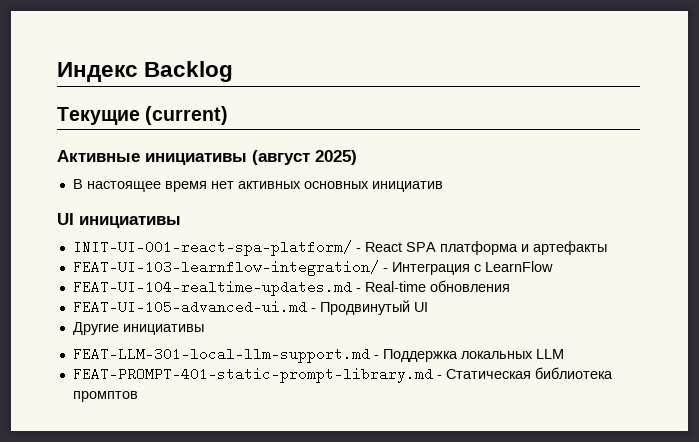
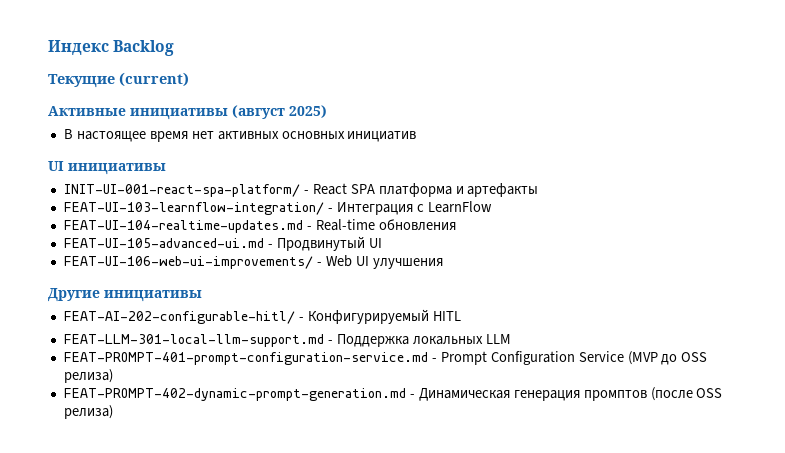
[72,322,204,335] Другие инициативы -> [63,255,443,269] [48,288,202,302] [63,309,461,324] FEAT-UI-106-web-ui-improvements/ - Web UI улучшения // Другие инициативы // FEAT-AI-202-configurable-hitl/ - Конфигурируемый HITL
[72,367,613,383] [72,391,138,402] FEAT-PROMPT-401-static-prompt-library.md - Статическая библиотека промптов -> [63,351,708,365] [63,369,113,383] [63,387,723,401] [63,405,113,419] FEAT-PROMPT-401-prompt-configuration-service.md - Prompt Configuration Service (MVP до OSS релиза) // FEAT-PROMPT-402-dynamic-prompt-generation.md - Динамическая генерация промптов (после OSS релиза)

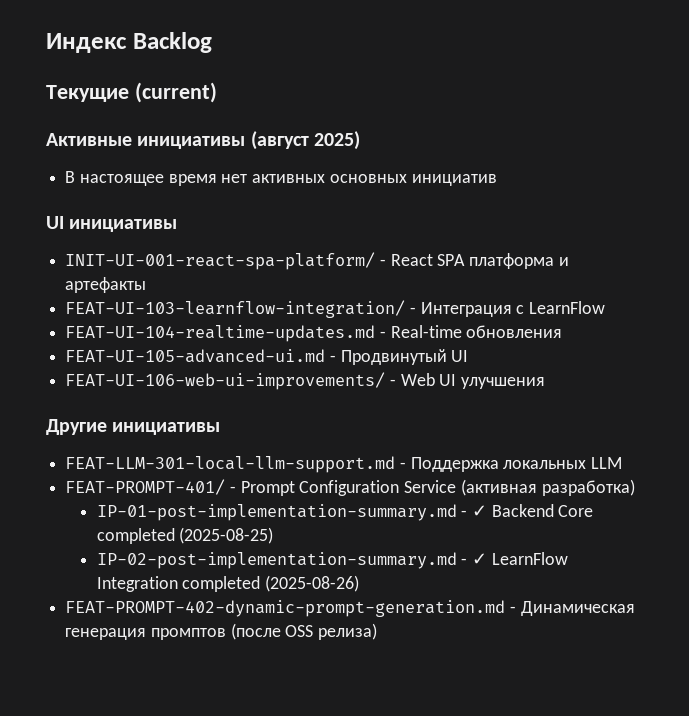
[63,309,461,324] // FEAT-AI-202-configurable-hitl/ - Конфигурируемый HITL -> (221, 428) none
[63,352,428,365] FEAT-PROMPT-401-prompt-configuration-service.md -> [65,479,226,495] FEAT-PROMPT-401/
[627,351,708,365] [63,369,113,383] (MVP до OSS релиза) -> [460,479,635,496] [96,504,594,521] [96,527,274,544] [96,552,568,569] [96,575,359,592] (активная разработка) // IP-01-post-implementation-summary.md - ✓ Backend Core completed (2025-08-25) // IP-02-post-implementation-summary.md - ✓ LearnFlow Integration completed (2025-08-26)

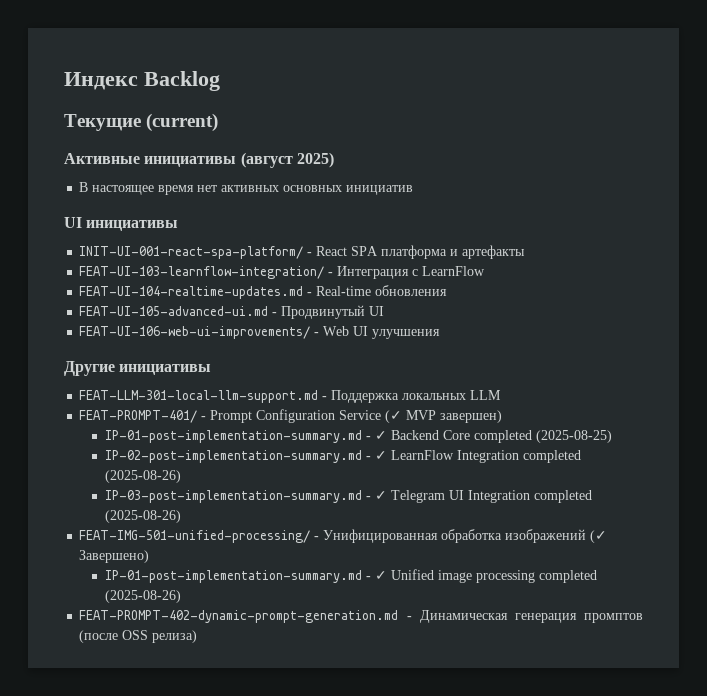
[460,479,635,496] (активная разработка) -> [385,410,503,423] (✓ MVP завершен)
(359, 583) none -> [104,490,592,503] [104,510,181,523] [79,529,608,543] [79,550,150,563] [104,569,597,583] [104,590,181,603] // IP-03-post-implementation-summary.md - ✓ Telegram UI Integration completed (2025-08-26) // FEAT-IMG-501-unified-processing/ - Унифицированная обработка изображений (✓ Завершено) // IP-01-post-implementation-summary.md - ✓ Unified image processing completed (2025-08-26)

